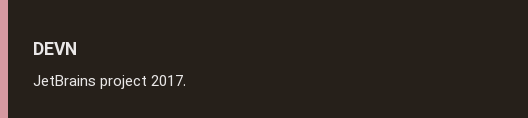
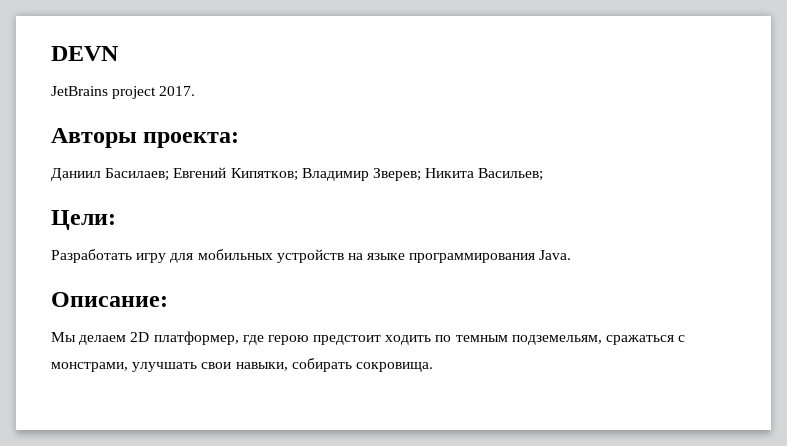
(187, 80) none -> [51,128,240,148] [51,167,544,181] [51,210,116,230] [51,249,572,263] [51,292,168,307] [51,331,686,345] [51,358,433,372] // Авторы проекта: // Даниил Басилаев; Евгений Кипятков; Владимир Зверев; Никита Васильев; // Цели: // Разработать игру для мобильных устройств на языке программирования Java. // Описание: // Мы делаем 2D платформер, где герою предстоит ходить по темным подземельям, сражаться с монстрами, улучшать свои навыки, собирать сокровища.

